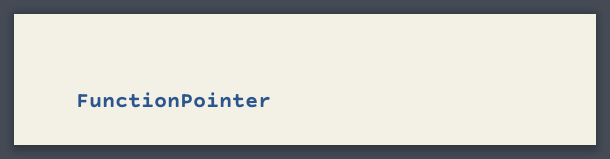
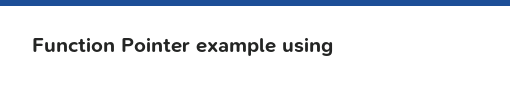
[76,92,271,108] FunctionPointer -> [32,37,333,56] Function Pointer example using

